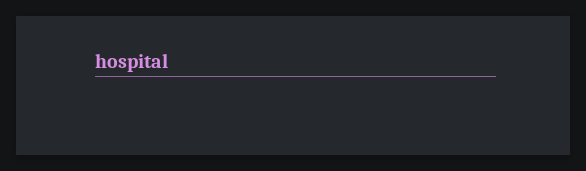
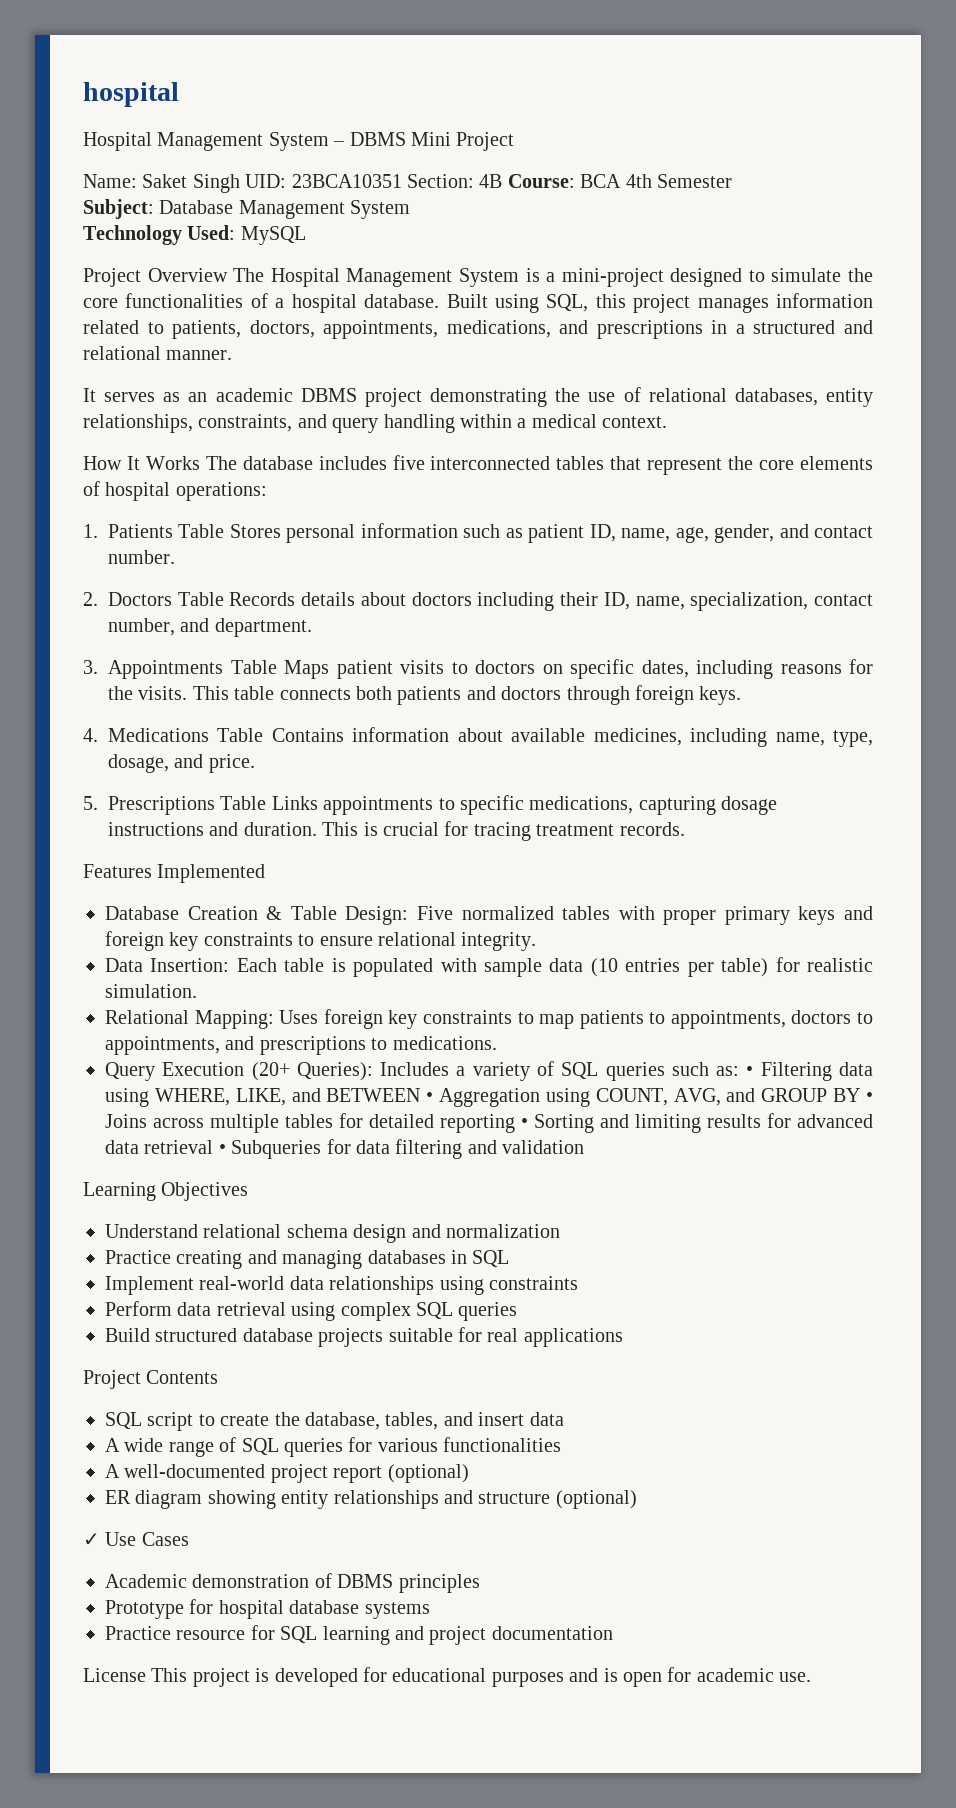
[95,53,168,72] hospital -> [83,82,179,107] [83,132,515,151] [83,174,732,193] [83,199,411,219] [83,225,306,245] [83,268,873,287] [83,293,873,313] [83,320,873,339] [83,346,233,360] [83,387,873,407] [83,414,668,433] [83,455,873,475] [83,481,267,501] [83,523,873,543] [108,550,175,564] [83,592,874,611] [108,618,312,637] [83,659,873,679] [108,685,742,705] [83,727,874,747] [108,754,255,773] [83,795,778,815] [108,821,685,841] [83,864,266,883] [105,906,874,925] [105,931,537,951] [105,957,874,977] [105,984,197,998] [105,1009,873,1029] [105,1036,497,1055] [105,1061,874,1081] [105,1088,873,1107] [105,1113,873,1133] [105,1139,585,1159] [83,1182,249,1201] [105,1224,560,1243] [105,1250,510,1269] [105,1276,578,1295] [105,1301,518,1321] [105,1327,623,1347] [83,1370,219,1389] [105,1412,564,1431] [105,1437,562,1457] [105,1464,469,1483] [105,1490,637,1509] [83,1532,189,1546] [105,1573,480,1593] [105,1599,430,1619] [105,1625,613,1645] [83,1667,812,1687] hospital // Hospital Management System – DBMS Mini Project // Name: Saket Singh UID: 23BCA10351 Section: 4B Course: BCA 4th Semester // Subject: Database Management System // Technology Used: MySQL // Project Overview The Hospital Management System is a mini-project designed to simulate the core functionalities of a hospital database. Built using SQL, this project manages information related to patients, doctors, appointments, medications, and prescriptions in a structured and relational manner. // It serves as an academic DBMS project demonstrating the use of relational databases, entity relationships, constraints, and query handling within a medical context. // How It Works The database includes five interconnected tables that represent the core elements of hospital operations: // 1. Patients Table Stores personal information such as patient ID, name, age, gender, and contact number. // 2. Doctors Table Records details about doctors including their ID, name, specialization, contact number, and department. // 3. Appointments Table Maps patient visits to doctors on specific dates, including reasons for the visits. This table connects both patients and doctors through foreign keys. // 4. Medications Table Contains information about available medicines, including name, type, dosage, and price. // 5. Prescriptions Table Links appointments to specific medications, capturing dosage instructions and duration. This is crucial for tracing treatment records. // Features Implemented // Database Creation & Table Design: Five normalized tables with proper primary keys and foreign key constraints to ensure relational integrity. // Data Insertion: Each table is populated with sample data (10 entries per table) for realistic simulation. // Relational Mapping: Uses foreign key constraints to map patients to appointments, doctors to appointments, and prescriptions to medications. // Query Execution (20+ Queries): Includes a variety of SQL queries such as: • Filtering data using WHERE, LIKE, and BETWEEN • Aggregation using COUNT, AVG, and GROUP BY • Joins across multiple tables for detailed reporting • Sorting and limiting results for advanced data retrieval • Subqueries for data filtering and validation // Learning Objectives // Understand relational schema design and normalization // Practice creating and managing databases in SQL // Implement real-world data relationships using constraints // Perform data retrieval using complex SQL queries // Build structured database projects suitable for real applications // Project Contents // SQL script to create the database, tables, and insert data // A wide range of SQL queries for various functionalities // A well-documented project report (optional) // ER diagram showing entity relationships and structure (optional) // ✓ Use Cases // Academic demonstration of DBMS principles // Prototype for hospital database systems // Practice resource for SQL learning and project documentation // License This project is developed for educational purposes and is open for academic use.

